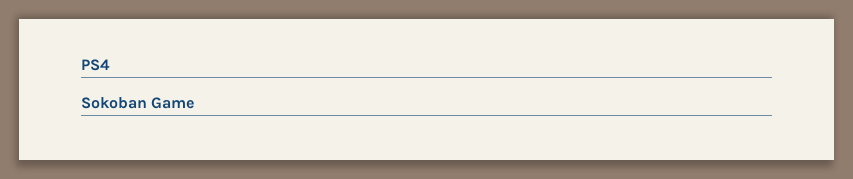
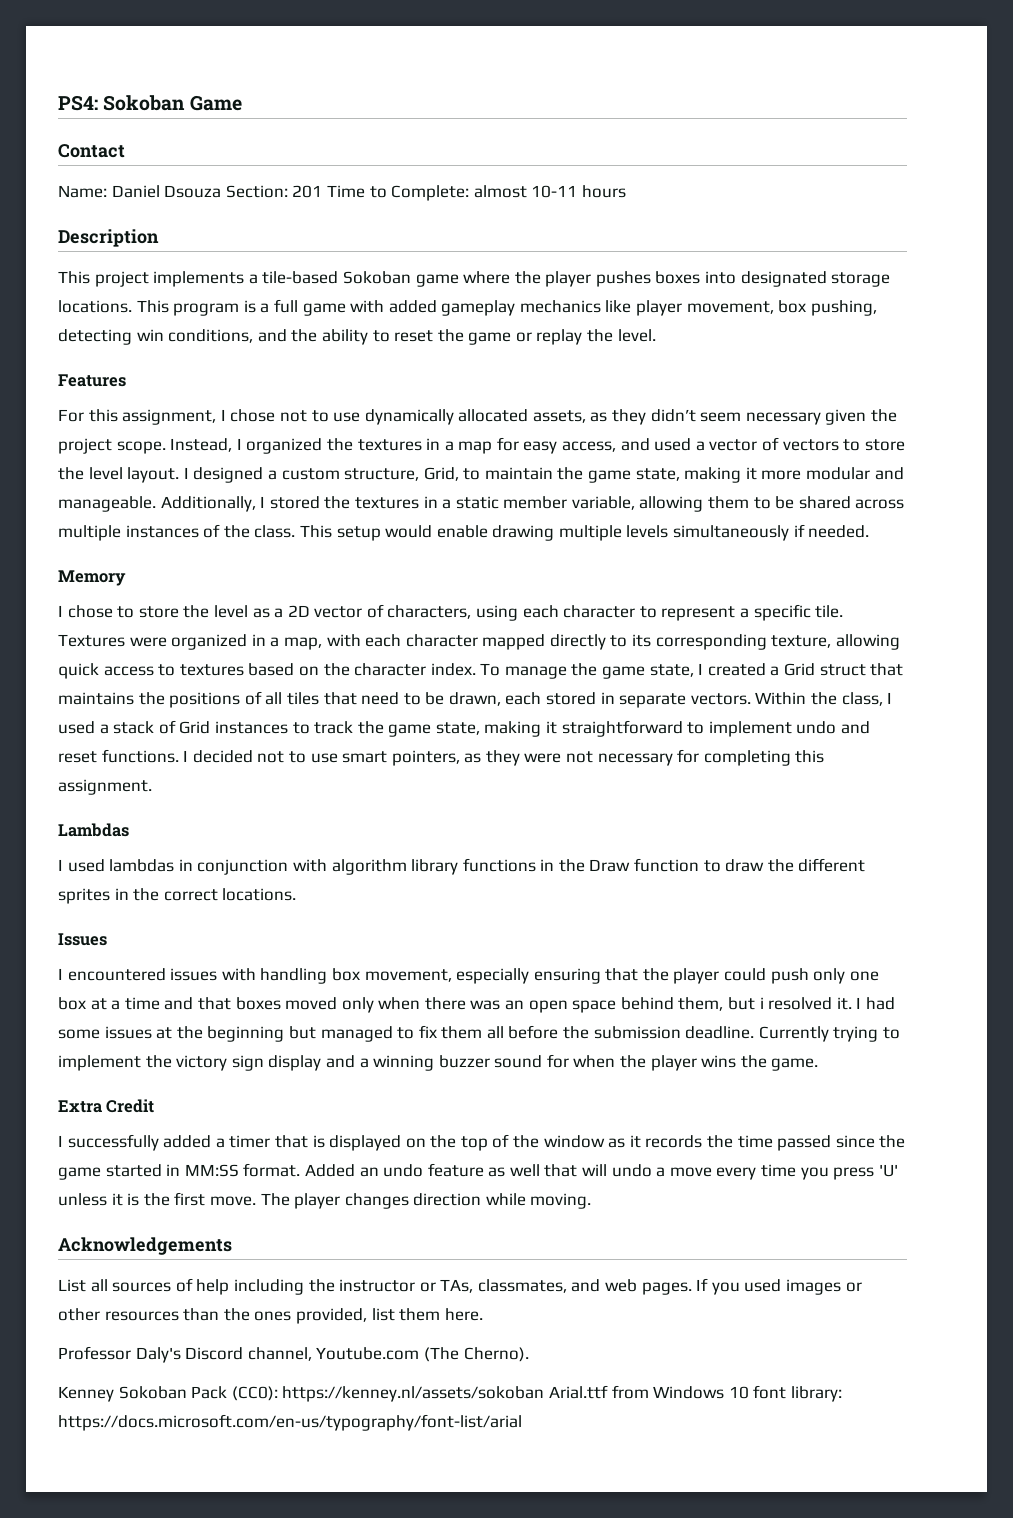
[81,59,110,71] PS4 // -> [58,95,98,111] PS4:
(195, 103) none -> [58,144,125,158] [58,185,626,201] [58,229,159,247] [58,271,891,287] [58,299,877,316] [58,329,656,345] [58,374,126,387] [58,409,898,425] [58,437,905,454] [58,467,904,483] [58,496,905,512] [58,524,870,541] [58,570,126,586] [58,604,844,621] [58,634,900,650] [58,663,904,679] [58,691,893,708] [58,720,871,737] [58,749,825,766] [58,779,152,795] [58,823,129,837] [58,858,866,875] [58,888,297,904] [58,933,107,946] [58,968,879,984] [58,997,895,1013] [58,1025,901,1042] [58,1054,819,1071] [58,1099,155,1113] [58,1134,906,1151] [58,1163,898,1180] [58,1192,592,1209] [58,1237,232,1255] [58,1278,862,1295] [58,1308,483,1324] [58,1346,529,1363] [58,1385,842,1402] [58,1414,522,1431] // Contact // Name: Daniel Dsouza Section: 201 Time to Complete: almost 10-11 hours // Description // This project implements a tile-based Sokoban game where the player pushes boxes into designated storage locations. This program is a full game with added gameplay mechanics like player movement, box pushing, detecting win conditions, and the ability to reset the game or replay the level. // Features // For this assignment, I chose not to use dynamically allocated assets, as they didn’t seem necessary given the project scope. Instead, I organized the textures in a map for easy access, and used a vector of vectors to store the level layout. I designed a custom structure, Grid, to maintain the game state, making it more modular and manageable. Additionally, I stored the textures in a static member variable, allowing them to be shared across multiple instances of the class. This setup would enable drawing multiple levels simultaneously if needed. // Memory // I chose to store the level as a 2D vector of characters, using each character to represent a specific tile. Textures were organized in a map, with each character mapped directly to its corresponding texture, allowing quick access to textures based on the character index. To manage the game state, I created a Grid struct that maintains the positions of all tiles that need to be drawn, each stored in separate vectors. Within the class, I used a stack of Grid instances to track the game state, making it straightforward to implement undo and reset functions. I decided not to use smart pointers, as they were not necessary for completing this assignment. // Lambdas // I used lambdas in conjunction with algorithm library functions in the Draw function to draw the different sprites in the correct locations. // Issues // I encountered issues with handling box movement, especially ensuring that the player could push only one box at a time and that boxes moved only when there was an open space behind them, but i resolved it. I had some issues at the beginning but managed to fix them all before the submission deadline. Currently trying to implement the victory sign display and a winning buzzer sound for when the player wins the game. // Extra Credit // I successfully added a timer that is displayed on the top of the window as it records the time passed since the game started in MM:SS format. Added an undo feature as well that will undo a move every time you press 'U' unless it is the first move. The player changes direction while moving. // Acknowledgements // List all sources of help including the instructor or TAs, classmates, and web pages. If you used images or other resources than the ones provided, list them here. // Professor Daly's Discord channel, Youtube.com (The Cherno). // Kenney Sokoban Pack (CC0): https://kenney.nl/assets/sokoban Arial.ttf from Windows 10 font library: https://docs.microsoft.com/en-us/typography/font-list/arial

